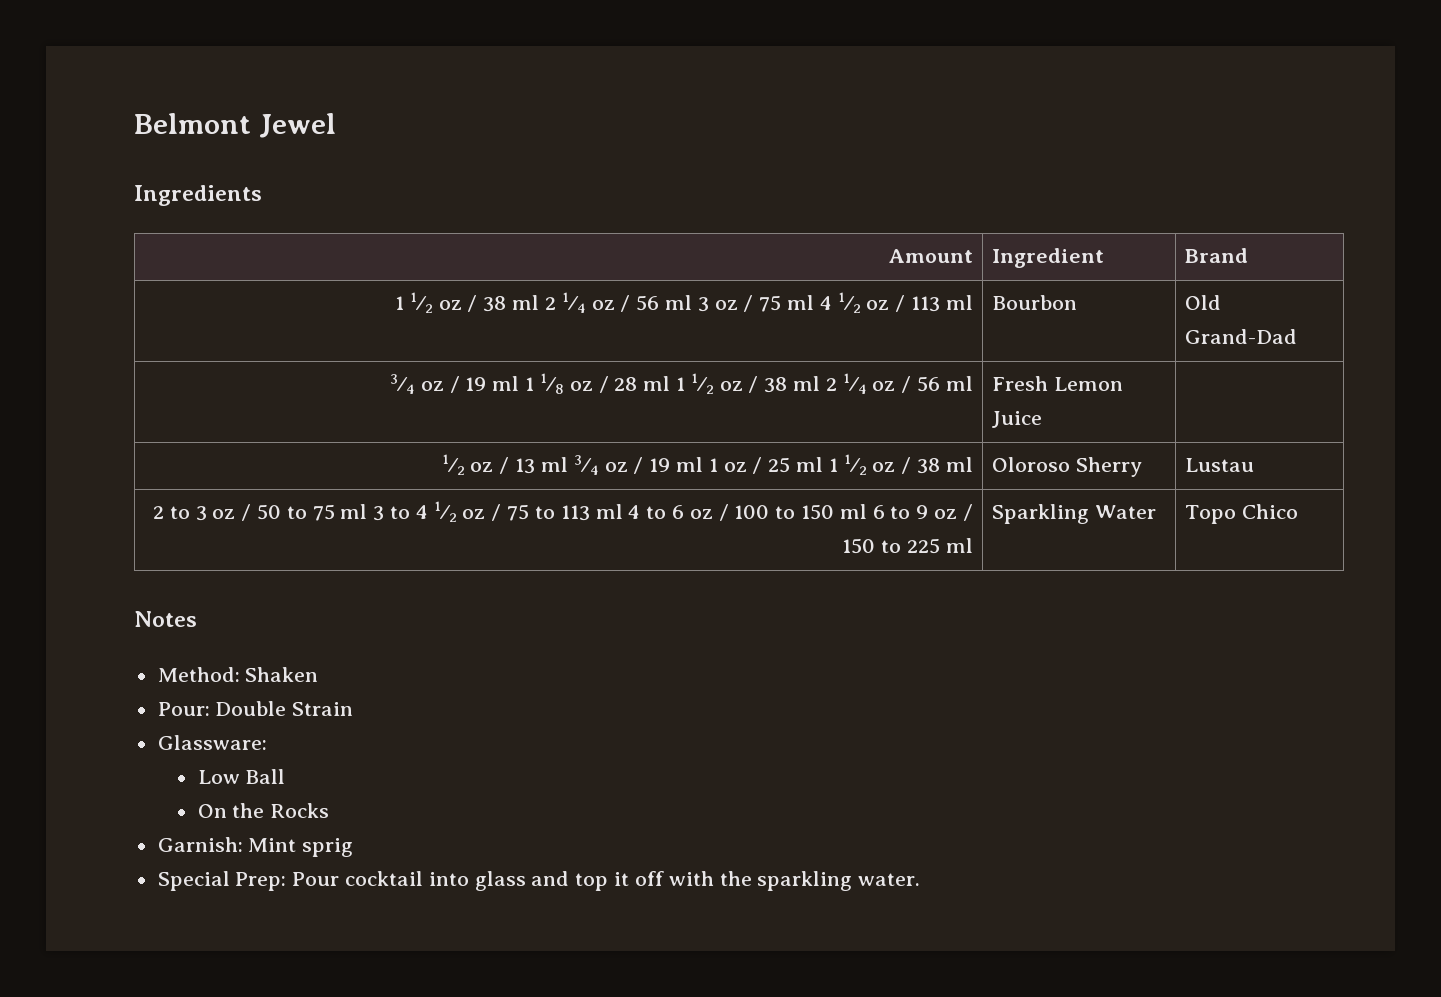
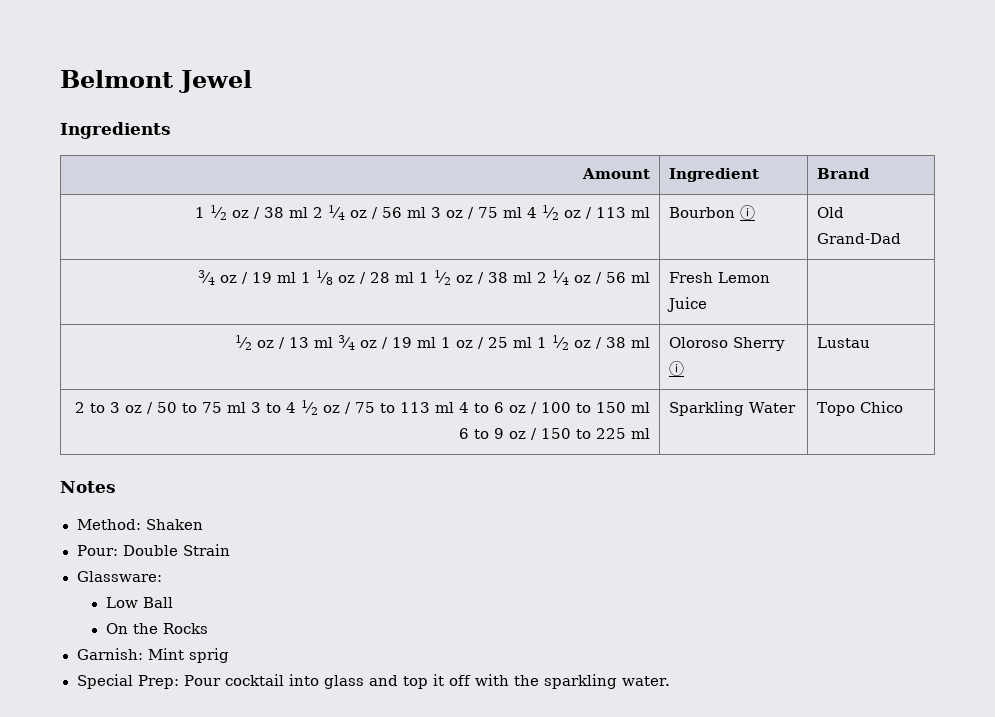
(1078, 302) none -> [739,205,755,220] ⓘ
(1143, 467) none -> [668,361,684,376] ⓘ

